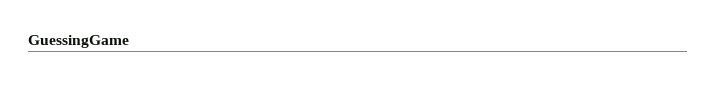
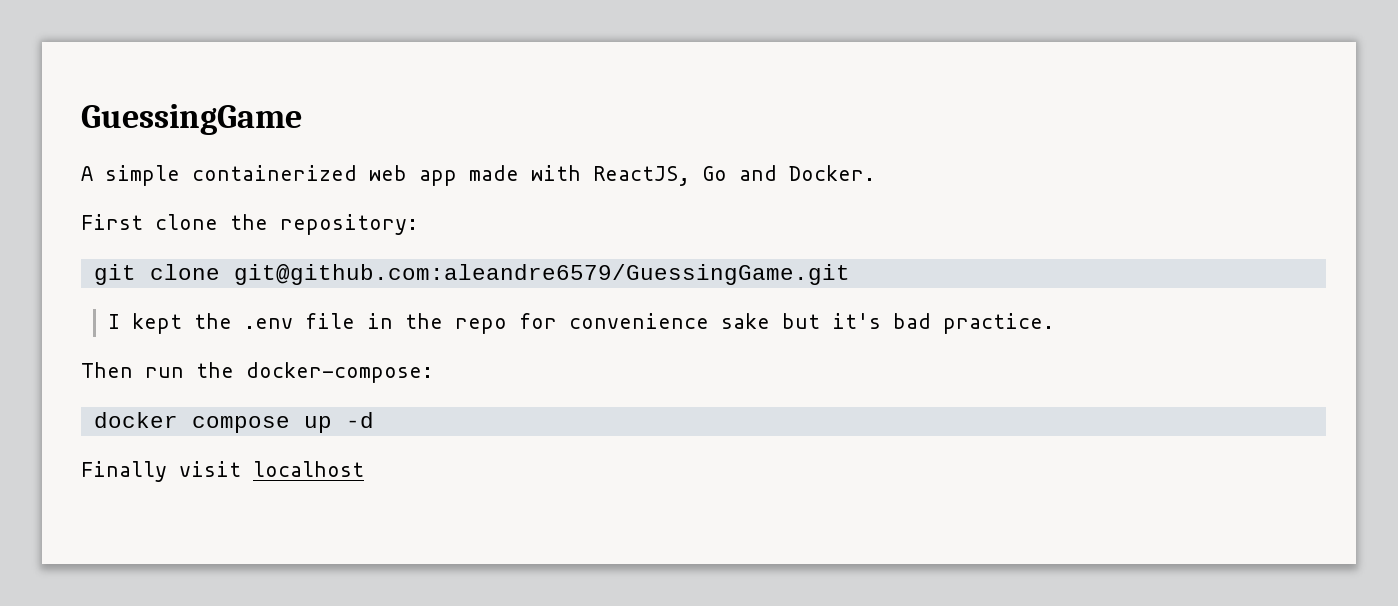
(129, 41) none -> [81,165,875,186] [81,214,418,235] [93,264,850,285] [107,313,1054,334] [81,362,433,383] [93,412,374,433] [81,461,364,482] // A simple containerized web app made with ReactJS, Go and Docker. // First clone the repository: // git clone git@github.com:aleandre6579/GuessingGame.git // I kept the .env file in the repo for convenience sake but it's bad practice. // Then run the docker-compose: // docker compose up -d // Finally visit localhost

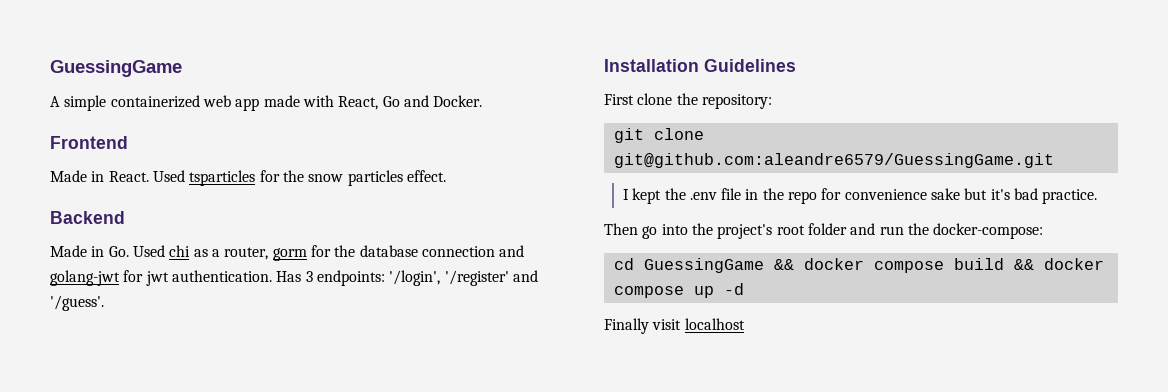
[593,166,690,186] ReactJS, -> [338,96,379,110] React,
(875, 173) none -> [50,136,128,149] [50,170,446,186] [50,211,125,224] [50,245,525,261] [50,270,538,286] [50,295,104,311] [604,59,796,72] // Frontend // Made in React. Used tsparticles for the snow particles effect. // Backend // Made in Go. Used chi as a router, gorm for the database connection and golang-jwt for jwt authentication. Has 3 endpoints: '/login', '/register' and '/guess'. // Installation Guidelines
[145,362,433,383] run the docker-compose: // -> [642,223,1044,239] [613,258,1034,273] go into the project's root folder and run the docker-compose: // cd GuessingGame && docker compose build &&

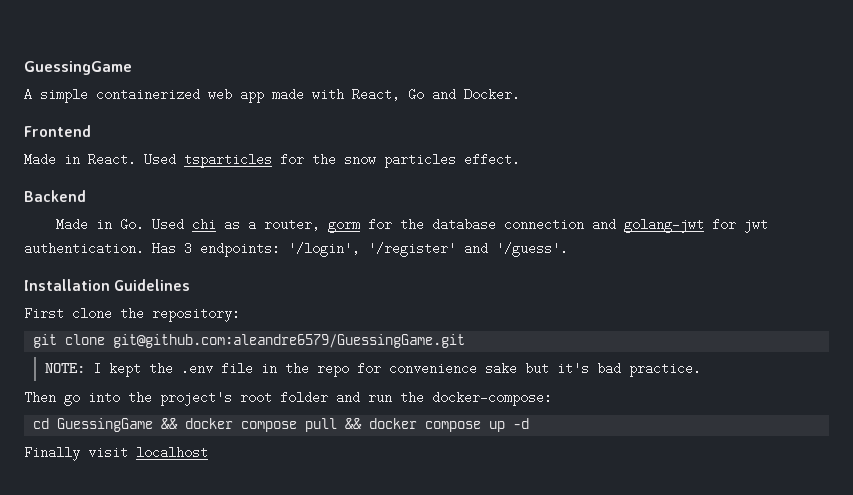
(1054, 160) none -> [44,363,85,373] NOTE:
[953,258,1004,270] build -> [305,418,338,432] pull

